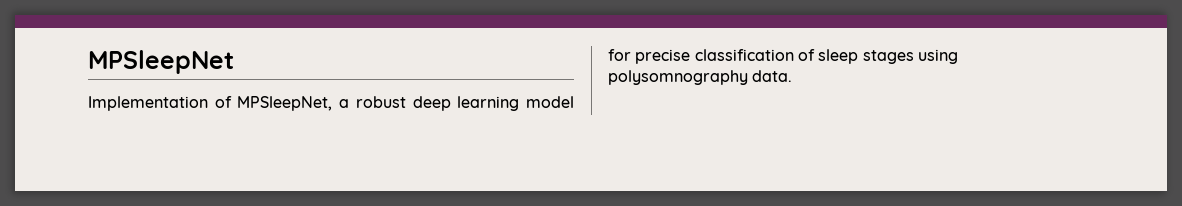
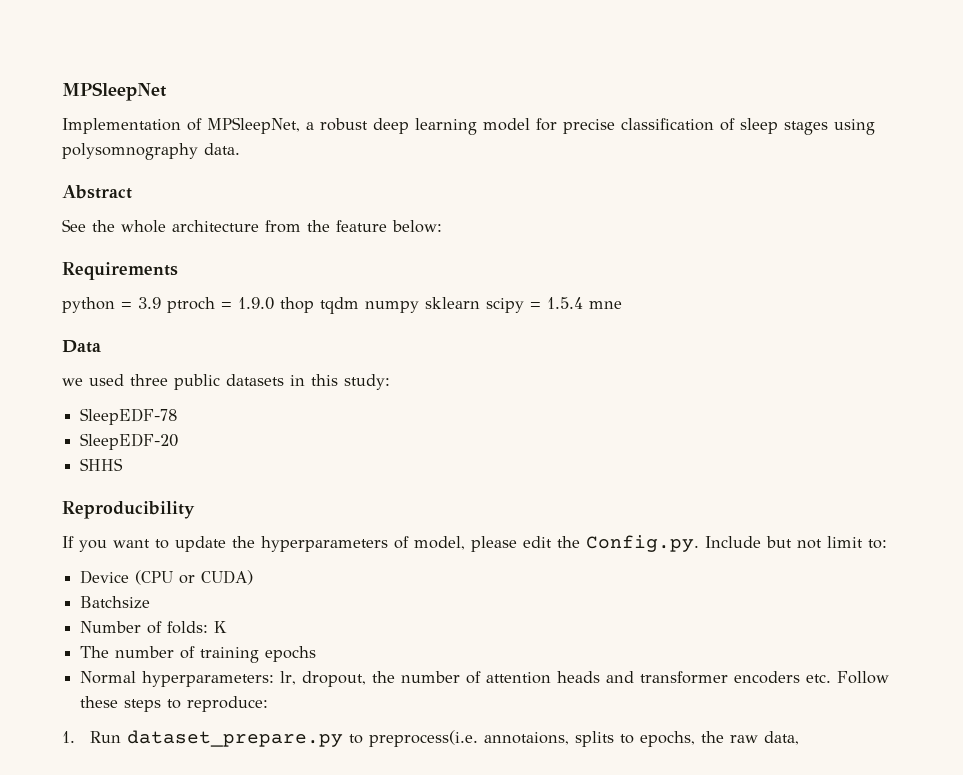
(793, 76) none -> [62,185,132,199] [62,219,442,233] [62,262,178,280] [62,297,622,314] [62,340,101,353] [62,374,390,390] [80,408,178,425] [80,433,179,450] [80,458,124,471] [62,501,195,519] [62,535,887,552] [80,570,254,585] [80,596,151,609] [80,621,228,634] [80,646,317,663] [80,671,890,687] [80,696,269,712] [62,730,800,747] // Abstract // See the whole architecture from the feature below: // Requirements // python = 3.9 ptroch = 1.9.0 thop tqdm numpy sklearn scipy = 1.5.4 mne // Data // we used three public datasets in this study: // SleepEDF-78 // SleepEDF-20 // SHHS // Reproducibility // If you want to update the hyperparameters of model, please edit the Config.py. Include but not limit to: // Device (CPU or CUDA) // Batchsize // Number of folds: K // The number of training epochs // Normal hyperparameters: lr, dropout, the number of attention heads and transformer encoders etc. Follow these steps to reproduce: // 1. Run dataset_prepare.py to preprocess(i.e. annotaions, splits to epochs, the raw data,

